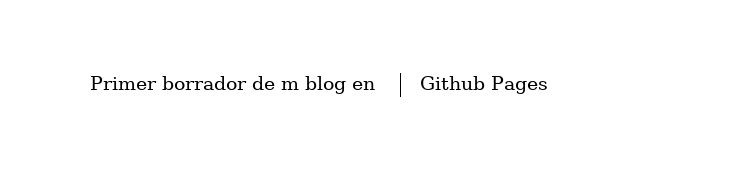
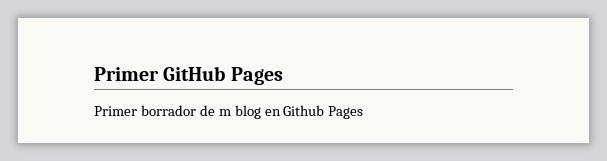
[90,76,157,90] Primer -> [94,66,283,85] [94,106,137,116] Primer GitHub Pages // Primer

